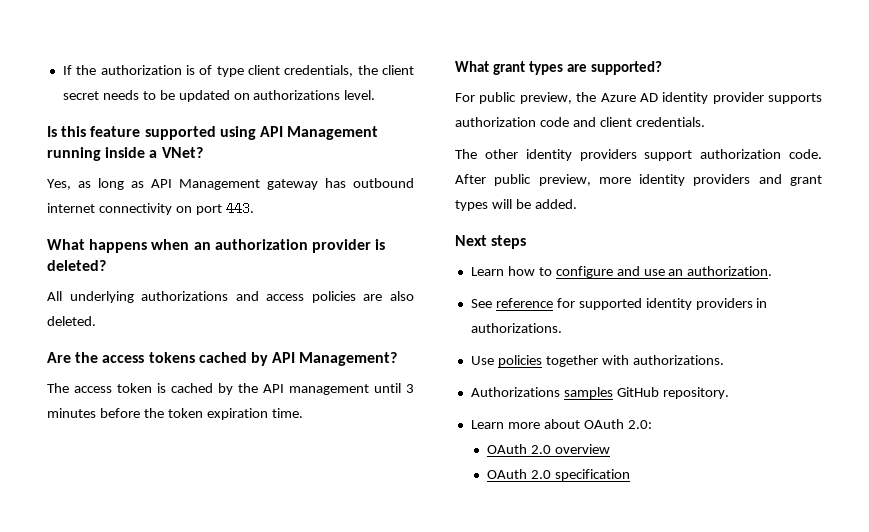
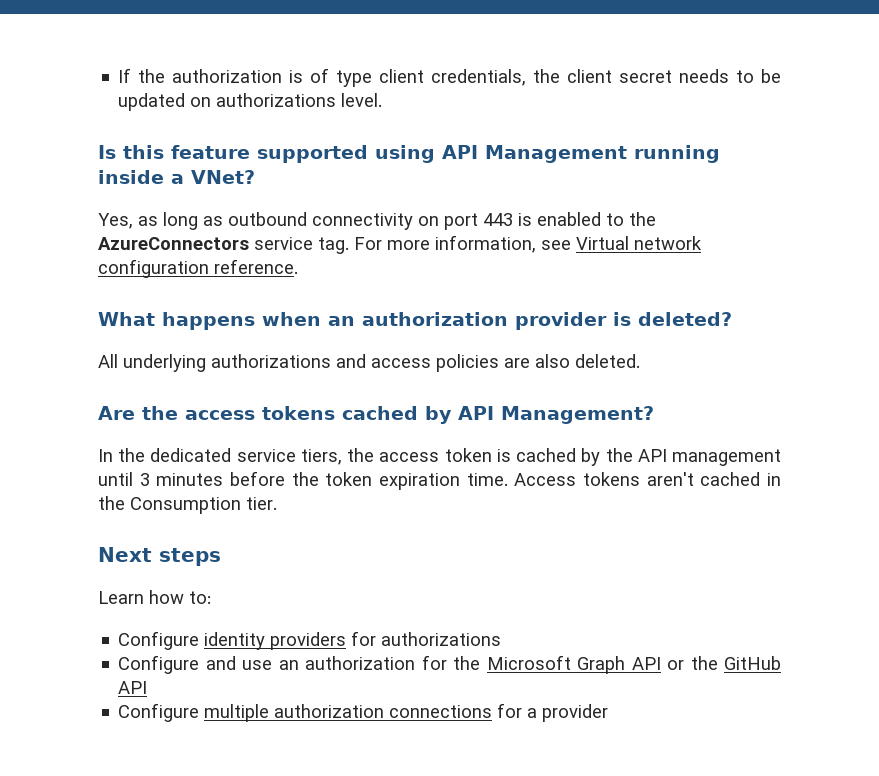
[151,178,414,190] [47,202,254,215] API Management gateway has outbound internet connectivity on port 443. -> [228,212,656,230] [98,235,702,254] [98,259,298,278] outbound connectivity on port 443 is enabled to the AzureConnectors service tag. For more information, see Virtual network configuration reference.
[47,383,69,393] The -> [98,448,375,465] In the dedicated service tiers, the
[455,61,662,75] [455,92,822,104] [455,117,705,127] [455,149,822,161] [455,174,822,186] [455,199,577,211] [455,235,527,249] [470,266,773,278] [470,298,768,310] [470,323,562,333] [470,355,724,367] [470,387,729,399] [470,419,652,429] [486,444,610,454] [486,469,630,481] // What grant types are supported? // For public preview, the Azure AD identity provider supports authorization code and client credentials. // The other identity providers support authorization code. After public preview, more identity providers and grant types will be added. // Next steps // Learn how to configure and use an authorization. // See reference for supported identity providers in authorizations. // Use policies together with authorizations. // Authorizations samples GitHub repository. // Learn more about OAuth 2.0: // OAuth 2.0 overview // OAuth 2.0 specification -> [514,472,781,486] [98,496,277,514] [98,547,221,566] [98,590,211,604] [118,631,502,650] [118,655,781,674] [118,681,148,694] [118,703,609,722] Access tokens aren't cached in the Consumption tier. // Next steps // Learn how to: // Configure identity providers for authorizations // Configure and use an authorization for the Microsoft Graph API or the GitHub API // Configure multiple authorization connections for a provider

